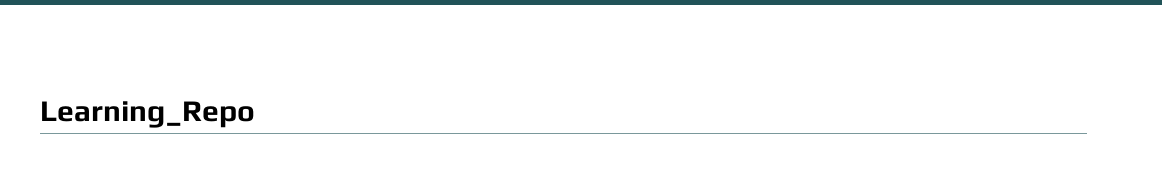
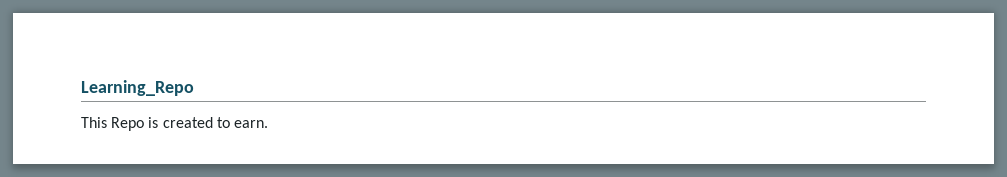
(255, 114) none -> [81,117,268,131] // This Repo is created to earn.

